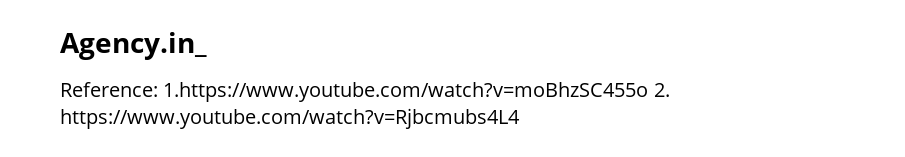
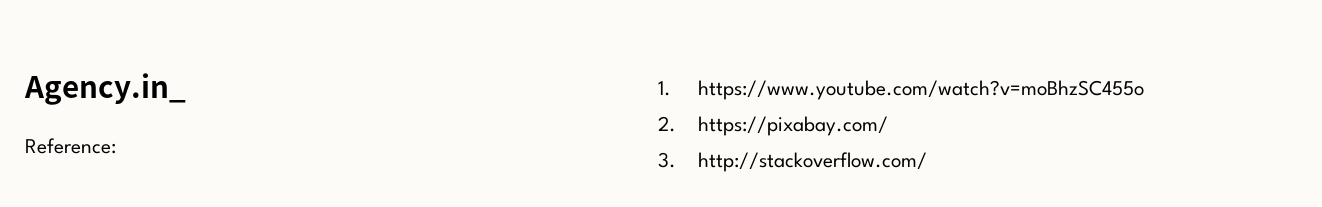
[163,82,670,102] [60,108,520,129] 1.https://www.youtube.com/watch?v=moBhzSC455o 2. https://www.youtube.com/watch?v=Rjbcmubs4L4 -> [658,80,1145,100] [658,116,889,136] [658,152,928,172] // 1. https://www.youtube.com/watch?v=moBhzSC455o // 2. https://pixabay.com/ // 3. http://stackoverflow.com/

